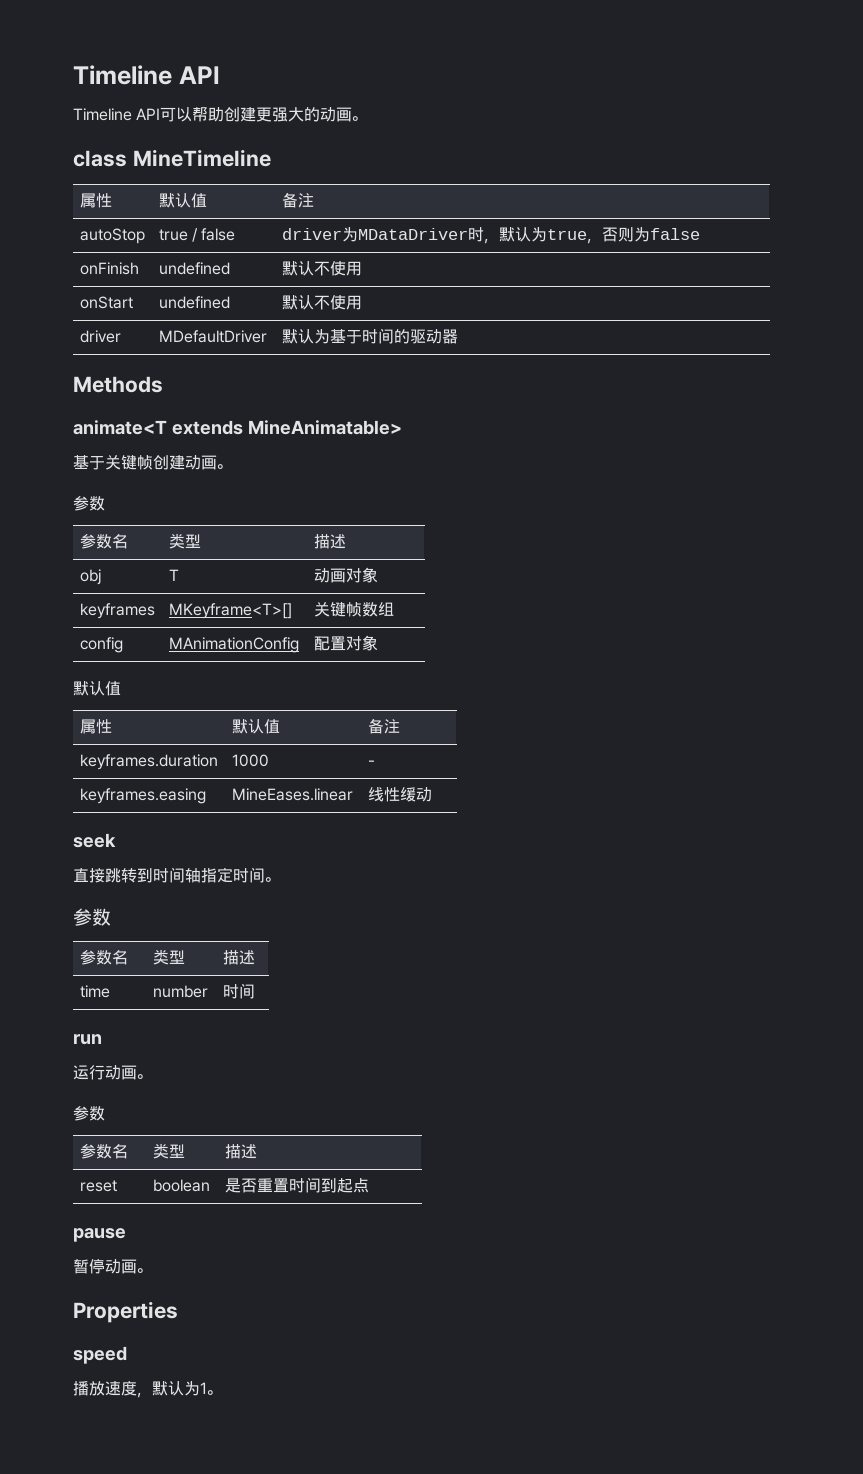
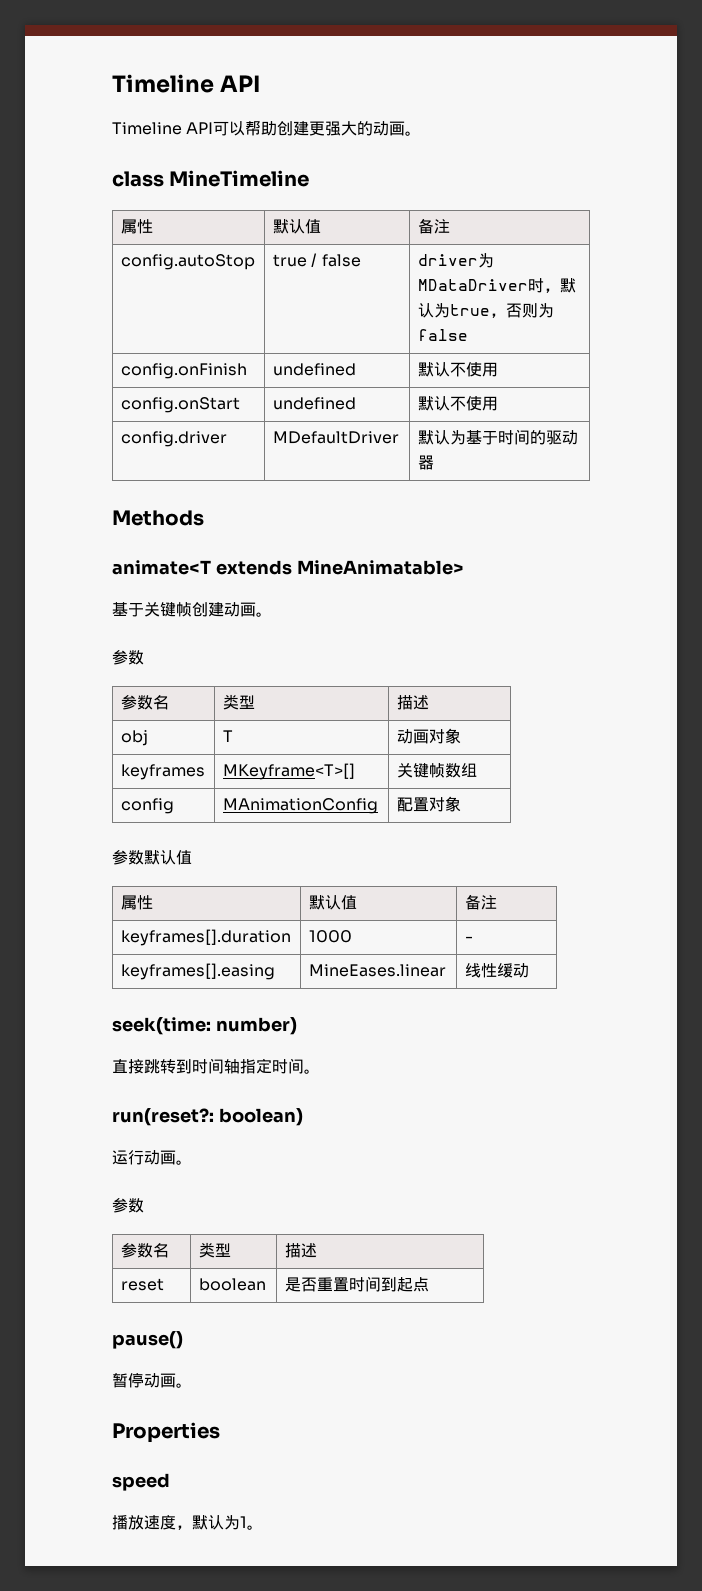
[79,228,145,244] autoStop -> [120,254,255,270] config.autoStop
[79,262,139,275] [158,262,230,275] [281,261,362,276] [79,296,133,309] [158,296,230,309] [281,295,362,310] [79,330,121,343] onFinish | undefined | 默认不使用 // onStart | undefined | 默认不使用 // driver -> [120,363,247,379] [272,363,356,376] [417,362,498,377] [120,397,240,413] [272,397,356,410] [417,396,498,411] [120,431,227,447] config.onFinish | undefined | 默认不使用 // config.onStart | undefined | 默认不使用 // config.driver
(378, 643) none -> [112,850,144,865] 参数
[79,754,218,770] keyframes.duration -> [120,929,291,946] keyframes[].duration
[79,788,206,804] keyframes.easing -> [120,963,275,980] keyframes[].easing
[73,833,116,848] seek -> [112,1017,297,1035] seek(time: number)
[73,908,111,926] [79,950,128,965] [152,949,185,965] [222,950,255,965] [79,985,110,998] [152,985,208,998] [222,983,255,999] [73,1034,102,1045] 参数 // 参数名 | 类型 | 描述 // time | number | 时间 // run -> [112,1108,303,1126] run(reset?: boolean)
[73,1228,126,1242] pause -> [112,1331,183,1349] pause()

